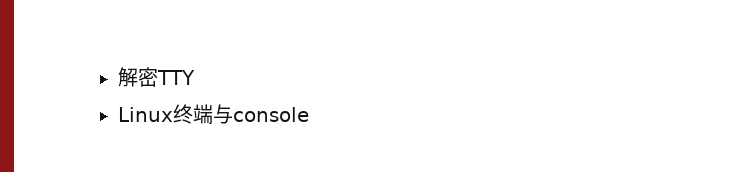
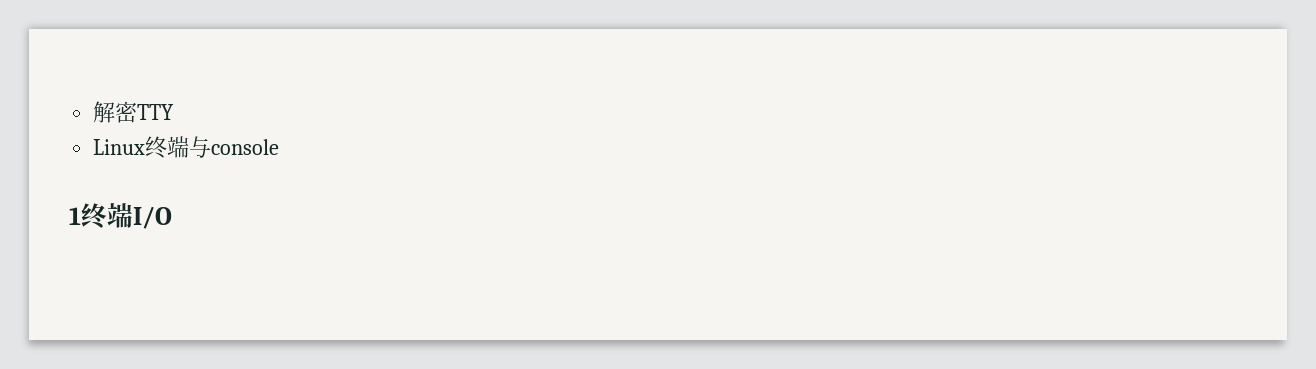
(309, 114) none -> [69,203,172,229] // 1终端I/O

